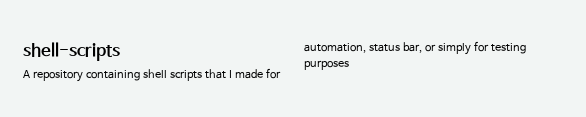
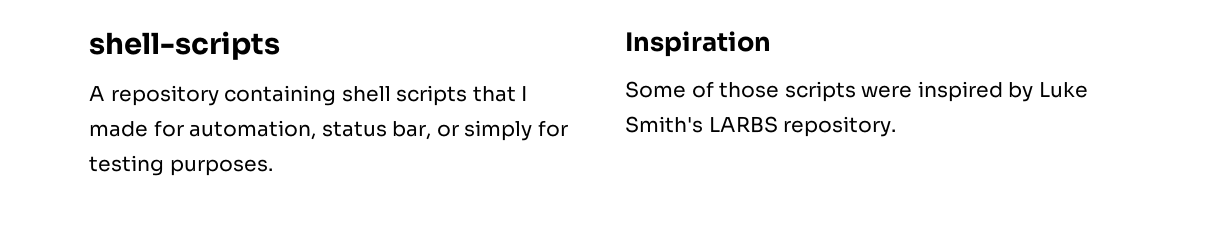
[304,60,349,70] purposes -> [169,159,273,176] [625,31,771,57] [625,81,1088,102] [625,116,897,137] purposes. // Inspiration // Some of those scripts were inspired by Luke Smith's LARBS repository.

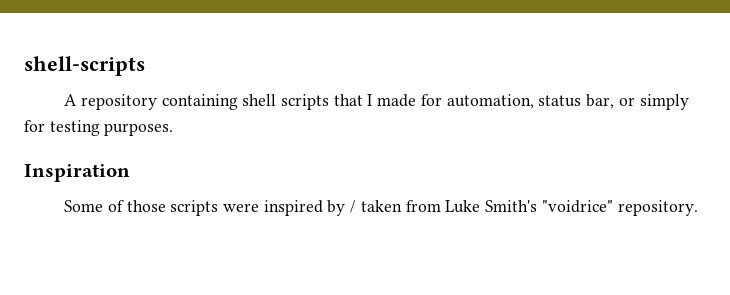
(1034, 92) none -> [350,200,441,213] / taken from
[708,116,778,133] LARBS -> [541,200,613,213] "voidrice"

